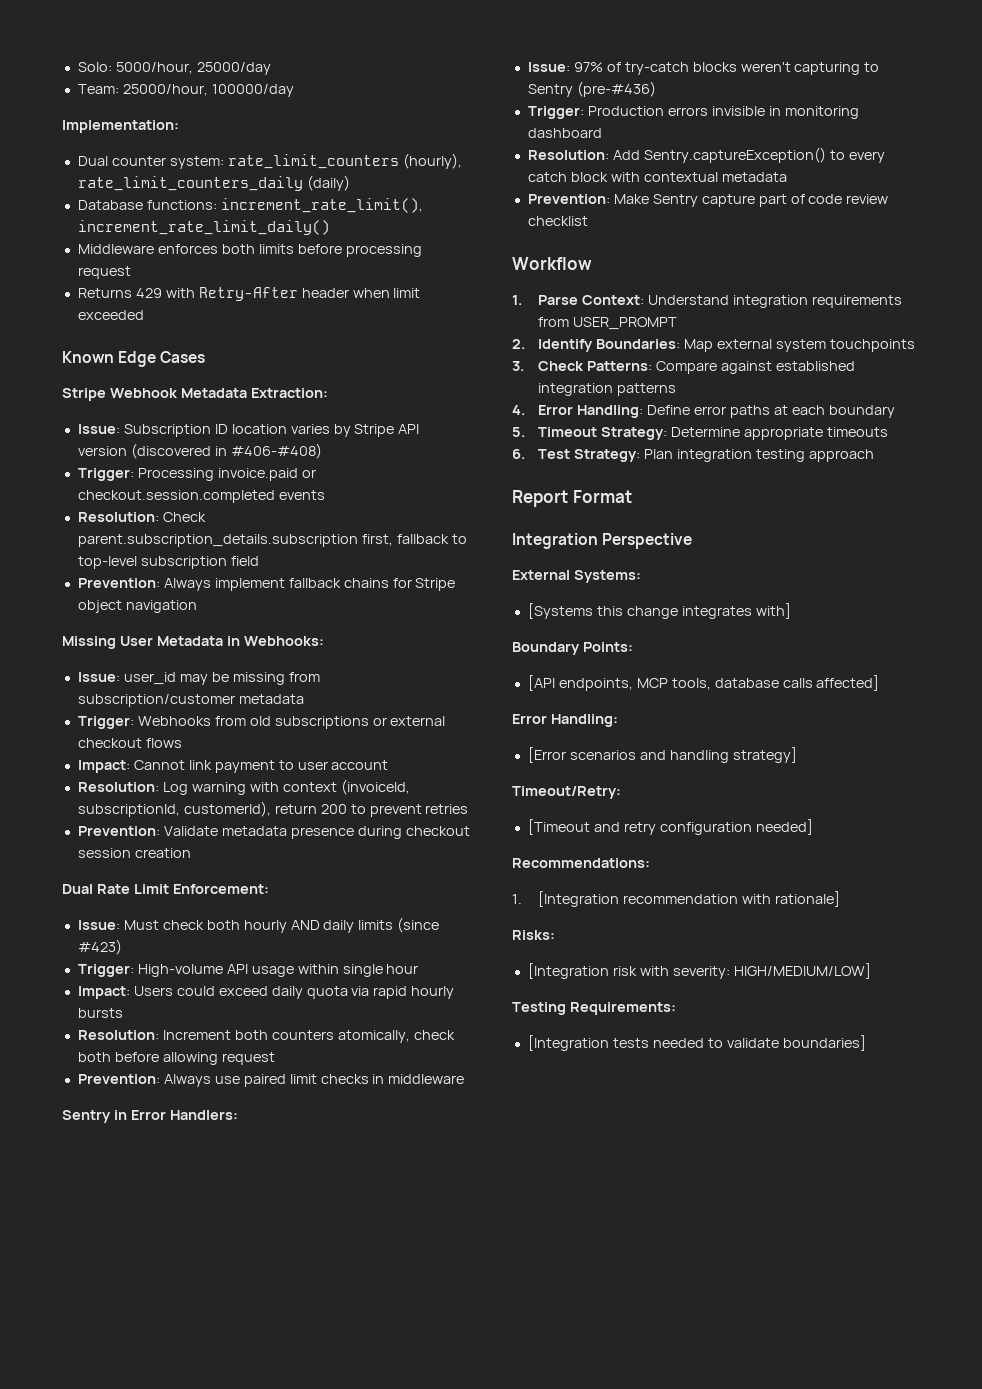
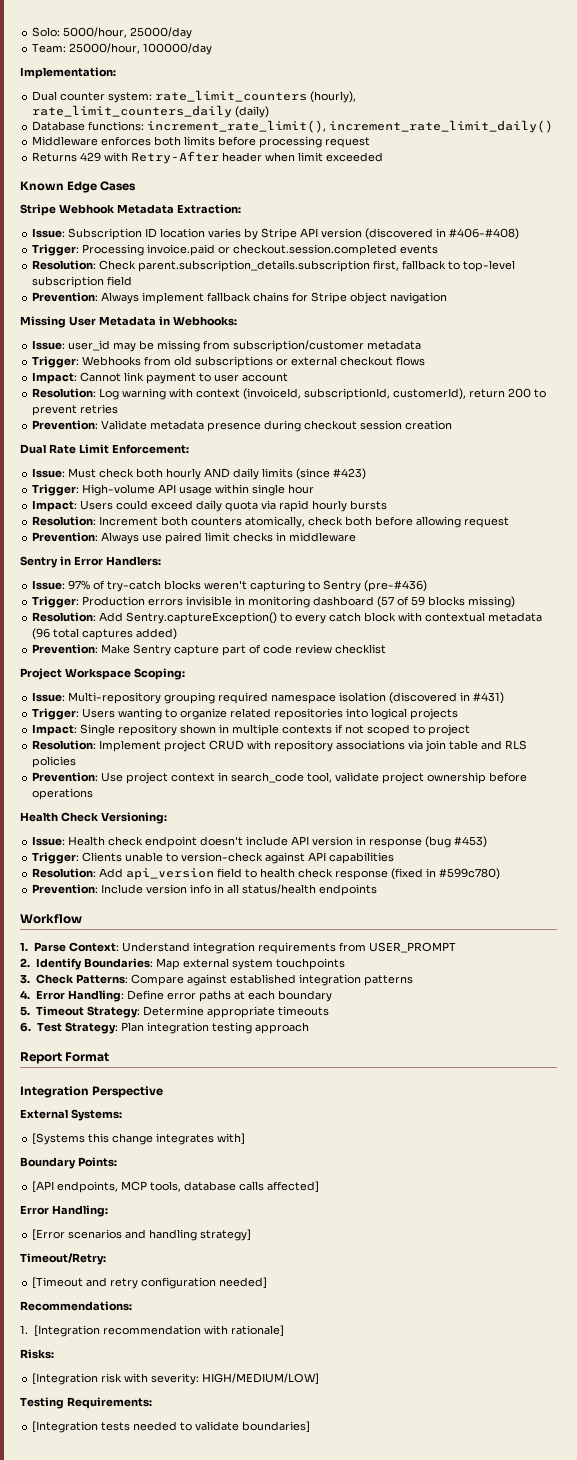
(602, 133) none -> [377,596,516,608] (57 of 59 blocks missing)
(787, 177) none -> [32,628,178,640] (96 total captures added)
(588, 221) none -> [20,668,185,680] [32,692,505,704] [32,708,459,720] [32,724,471,736] [32,740,528,752] [32,756,77,768] [32,772,528,784] [32,788,94,800] [20,812,167,824] [32,836,488,848] [32,852,395,864] [32,868,501,880] [32,884,378,896] // Project Workspace Scoping: // Issue: Multi-repository grouping required namespace isolation (discovered in #431) // Trigger: Users wanting to organize related repositories into logical projects // Impact: Single repository shown in multiple contexts if not scoped to project // Resolution: Implement project CRUD with repository associations via join table and RLS policies // Prevention: Use project context in search_code tool, validate project ownership before operations // Health Check Versioning: // Issue: Health check endpoint doesn't include API version in response (bug #453) // Trigger: Clients unable to version-check against API capabilities // Resolution: Add api_version field to health check response (fixed in #599c780) // Prevention: Include version info in all status/health endpoints

